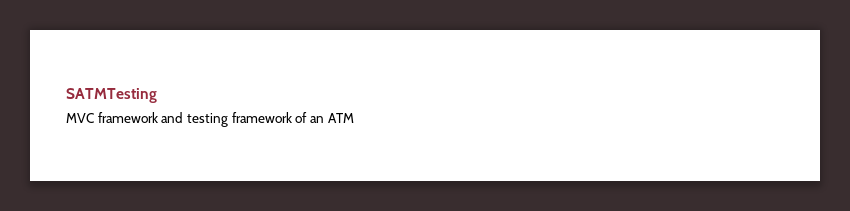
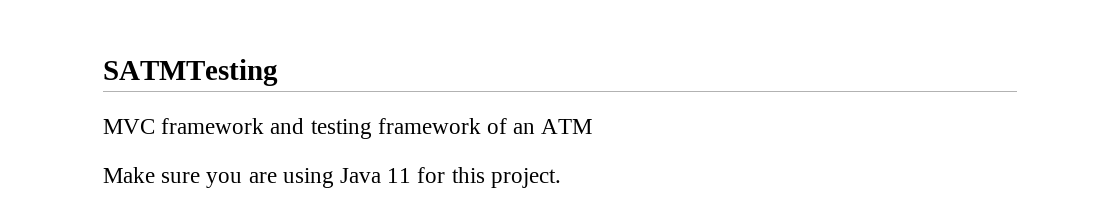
(354, 118) none -> [103,167,561,188] // Make sure you are using Java 11 for this project.

